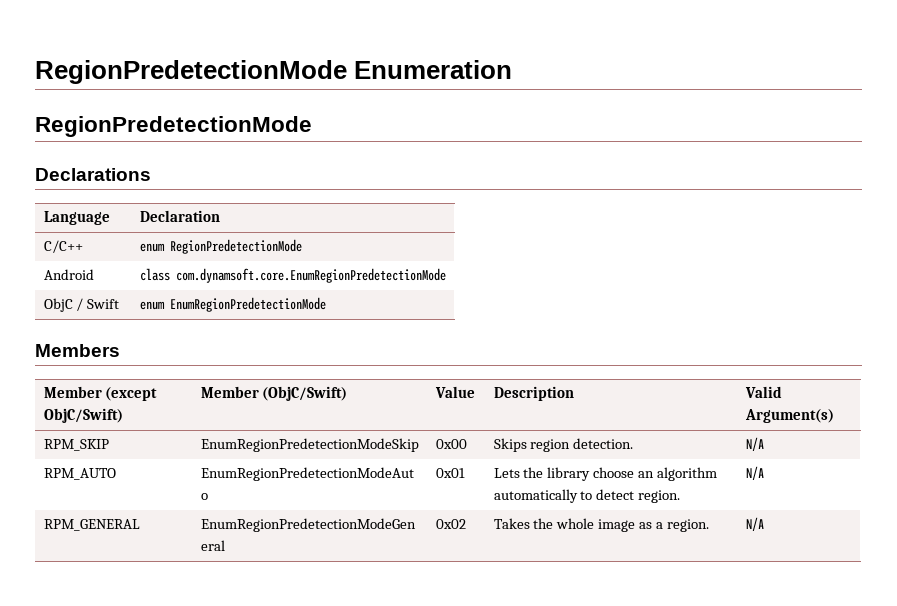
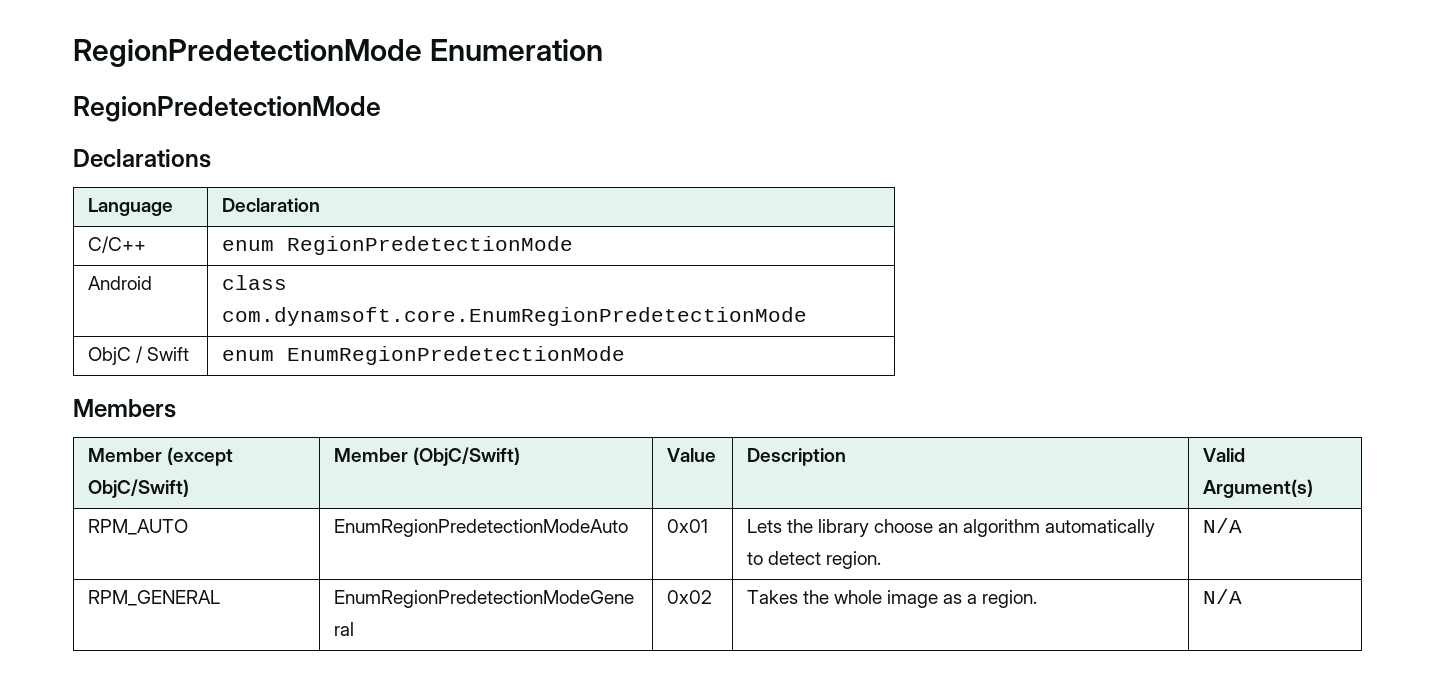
[43,439,109,451] [200,438,419,452] [435,439,467,449] [493,438,634,452] [745,437,764,451] // RPM_SKIP | EnumRegionPredetectionModeSkip | 0x00 | Skips region detection. | N/A -> (1313, 488) none

